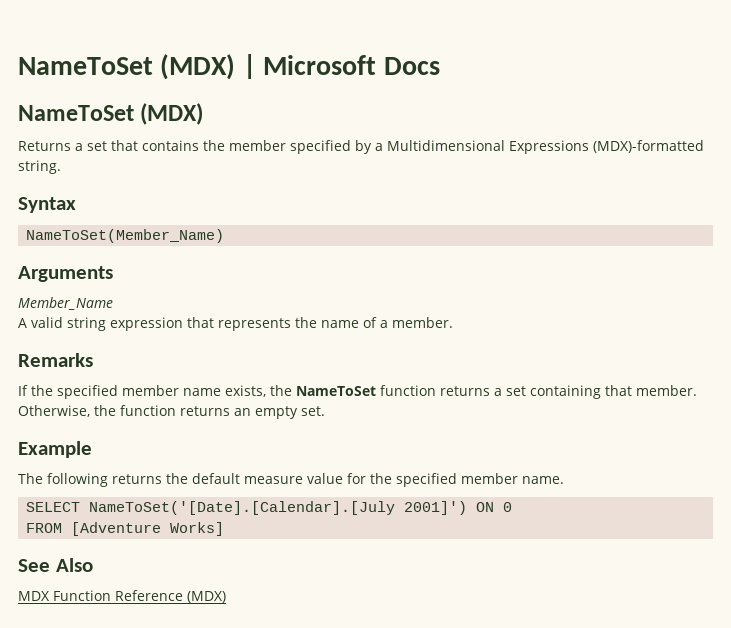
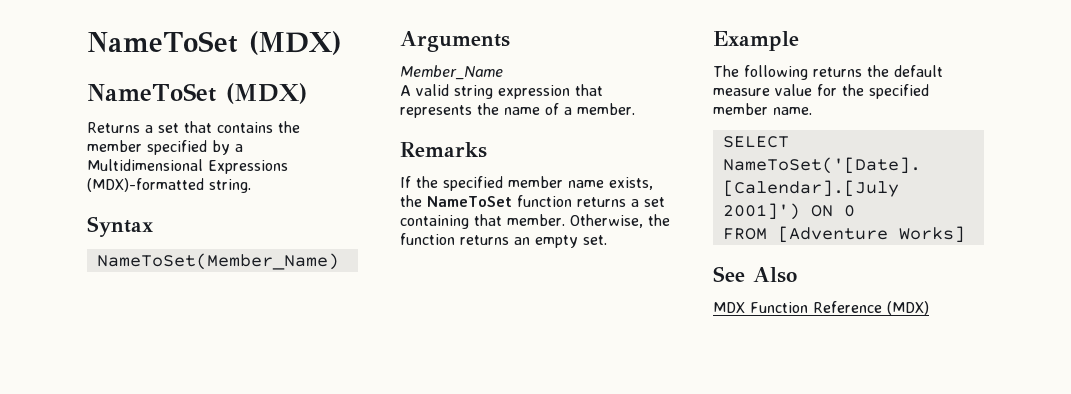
[18,54,440,80] NameToSet (MDX) | Microsoft Docs -> [87,31,341,55] NameToSet (MDX)

